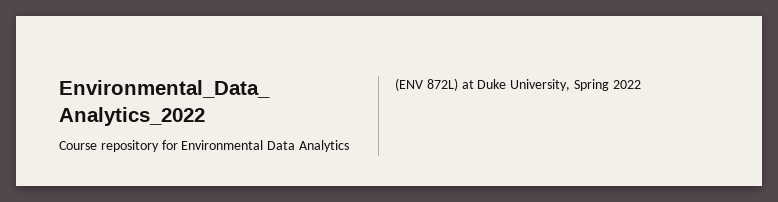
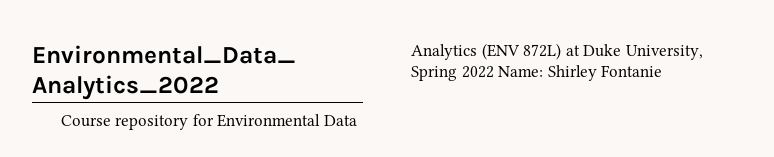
(641, 84) none -> [498,65,663,81] Name: Shirley Fontanie

